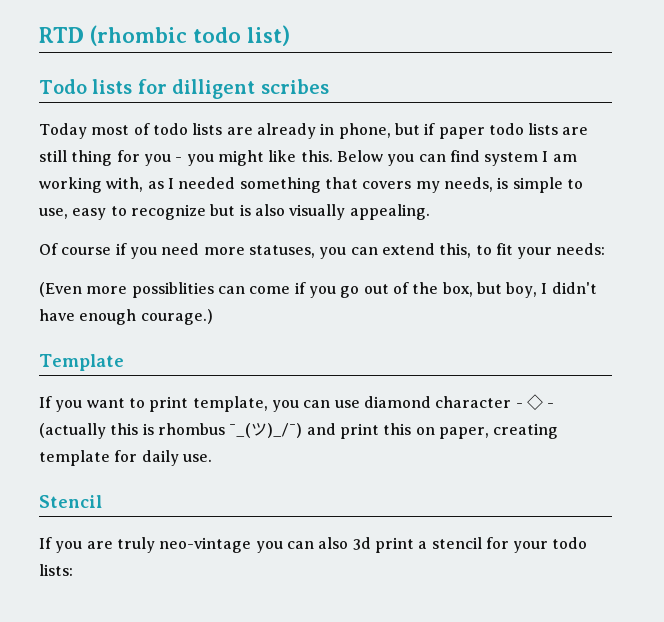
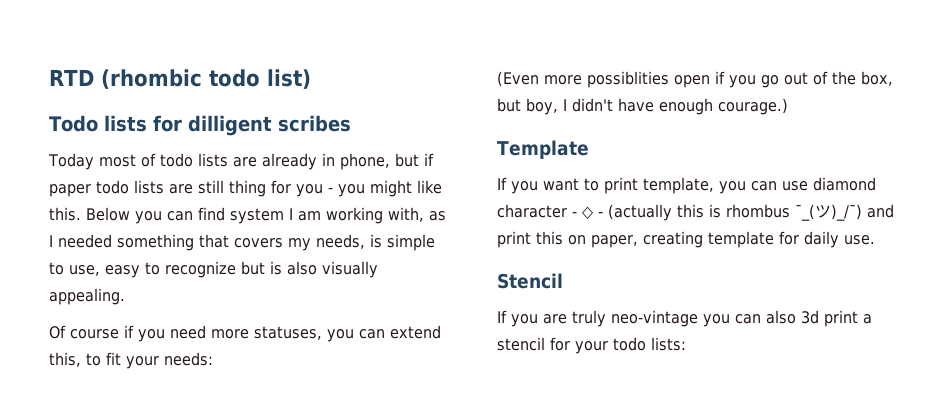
[217,286,291,294] can come -> [674,75,710,88] open

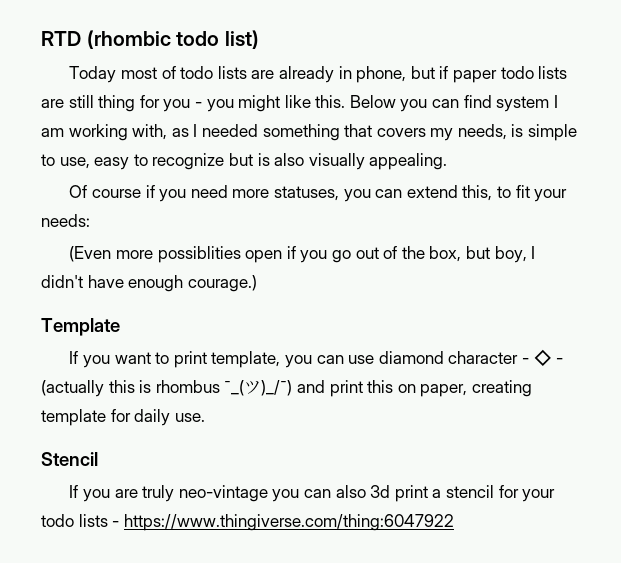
[49,115,351,136] // Todo lists for dilligent scribes -> (259, 39) none
[651,337,686,351] lists: -> [78,514,454,531] lists - https://www.thingiverse.com/thing:6047922

